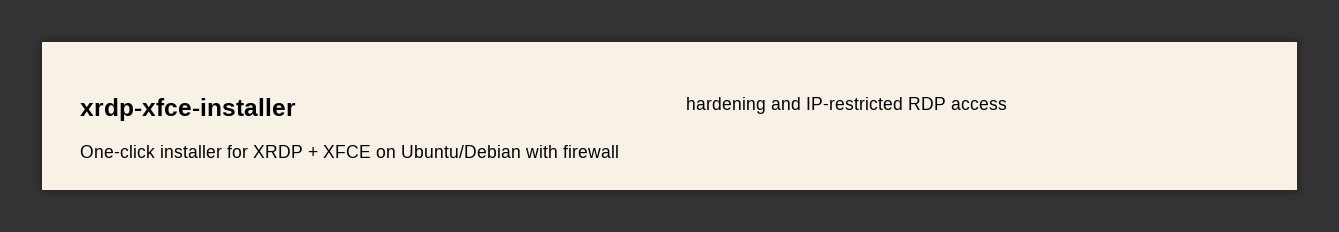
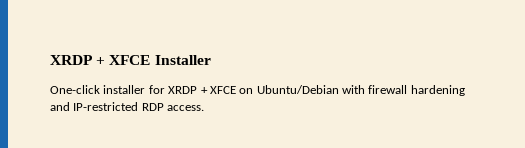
[80,98,296,121] xrdp-xfce-installer -> [50,55,211,65] XRDP + XFCE Installer
[951,100,1007,110] access -> [167,105,205,111] access.

